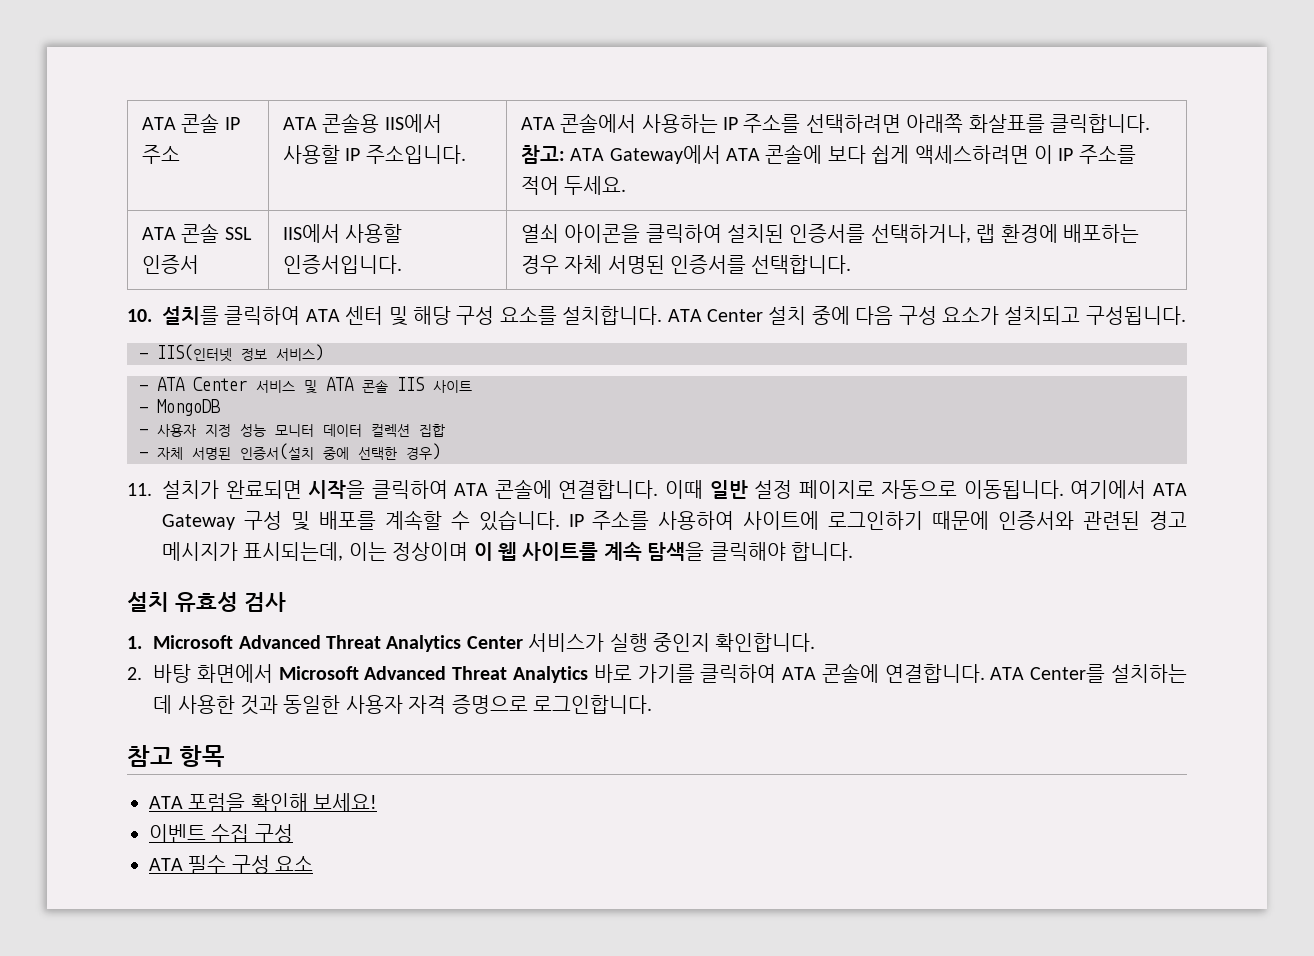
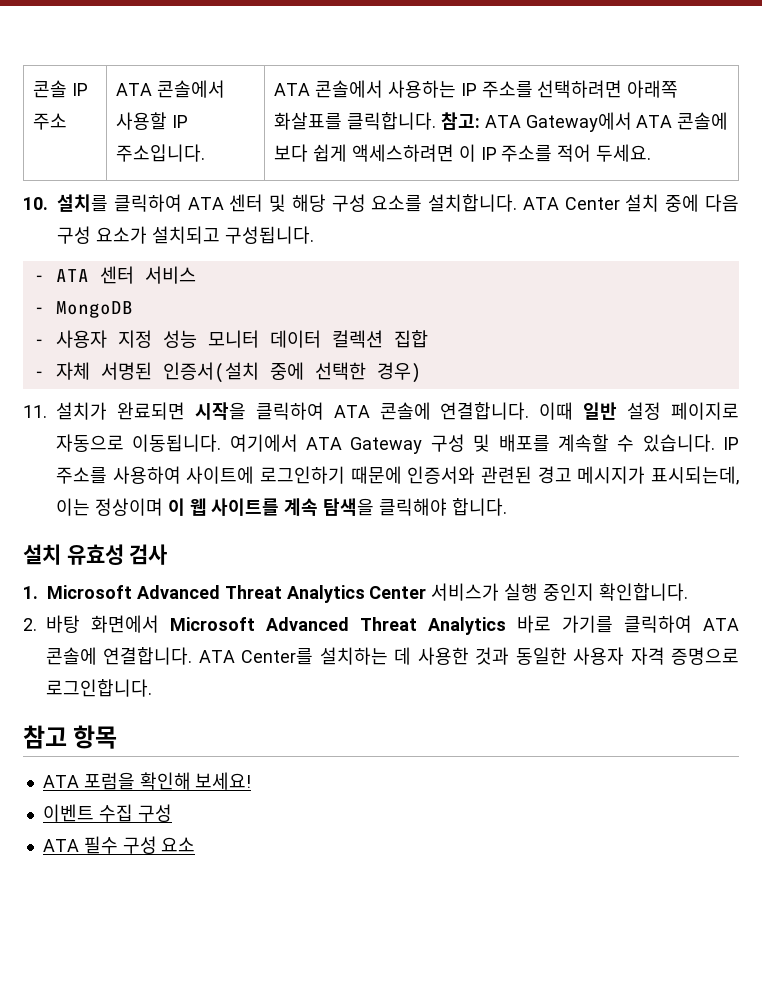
[141,117,176,130] ATA -> (33, 89) none
[322,113,442,133] 콘솔용 IIS에서 -> [156,80,225,98] 콘솔에서
[141,223,252,243] [141,255,199,274] [282,224,403,243] [282,255,402,274] [520,224,1139,243] [520,255,852,274] // ATA 콘솔 SSL 인증서 | IIS에서 사용할 인증서입니다. | 열쇠 아이콘을 클릭하여 설치된 인증서를 선택하거나, 랩 환경에 배포하는 경우 자체 서명된 인증서를 선택합니다. -> (652, 153) none
[139,344,324,362] // - IIS(인터넷 정보 서비스) -> (314, 235) none
[193,377,247,391] Center -> [99,266,134,284] 센터
[304,377,472,394] 및 ATA 콘솔 IIS 사이트 -> (196, 275) none

